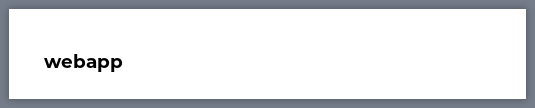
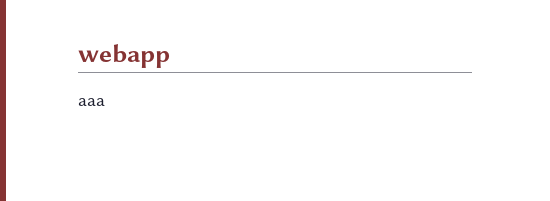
(123, 63) none -> [78,98,105,106] // aaa

